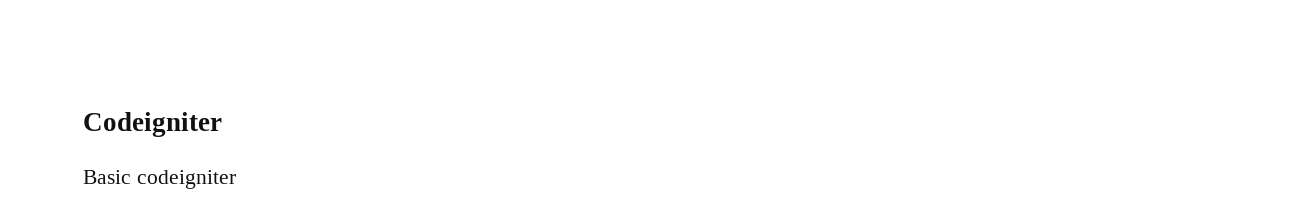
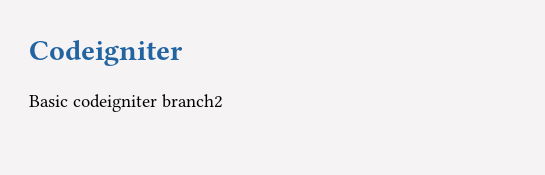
(236, 179) none -> [162,94,223,108] branch2

